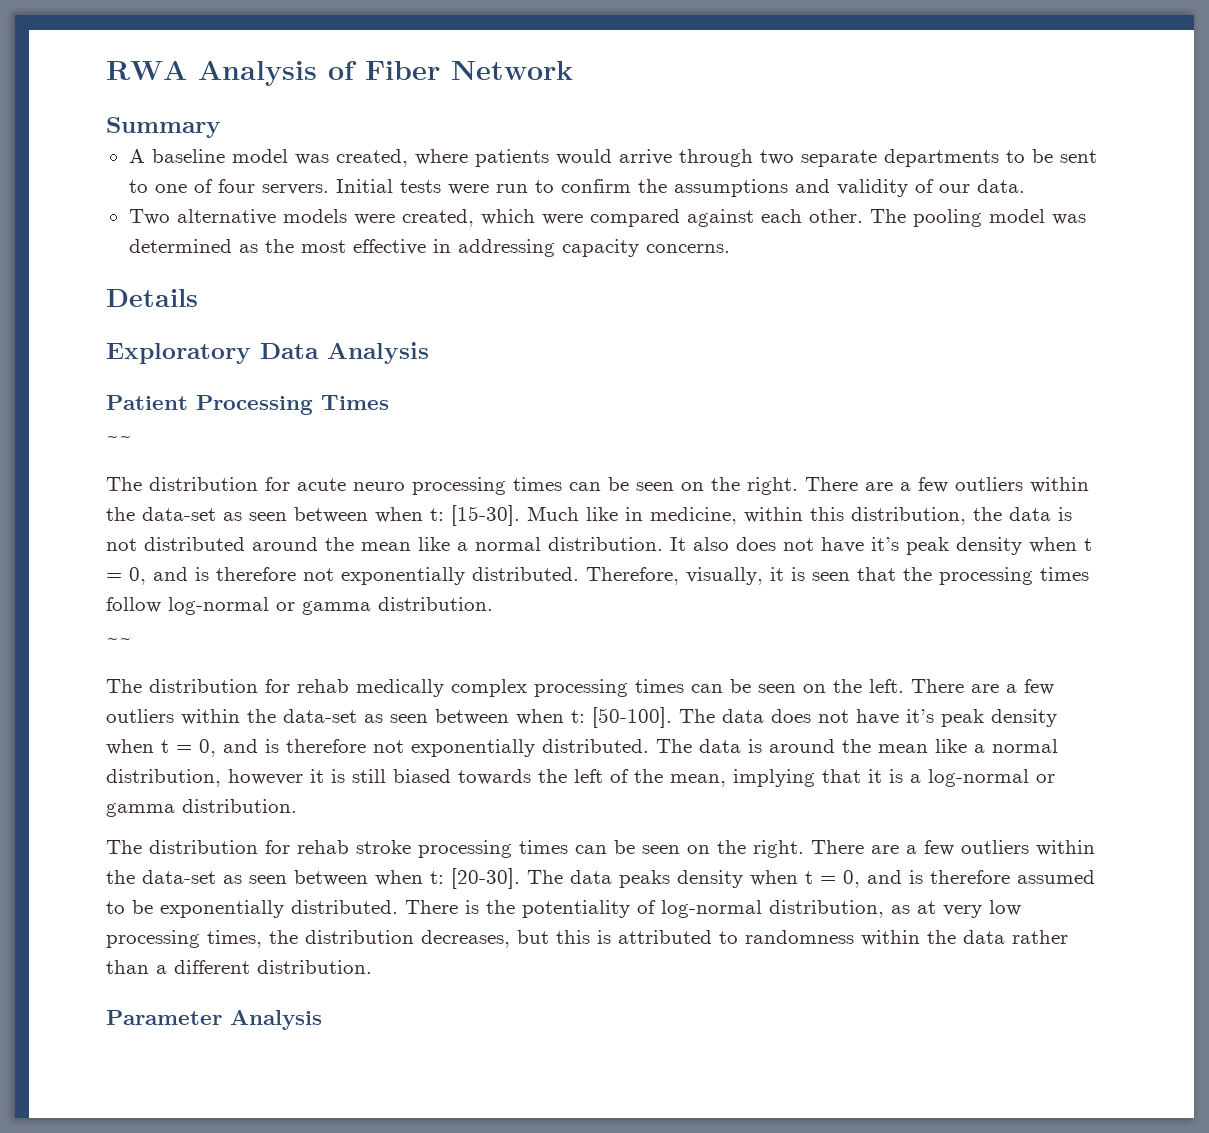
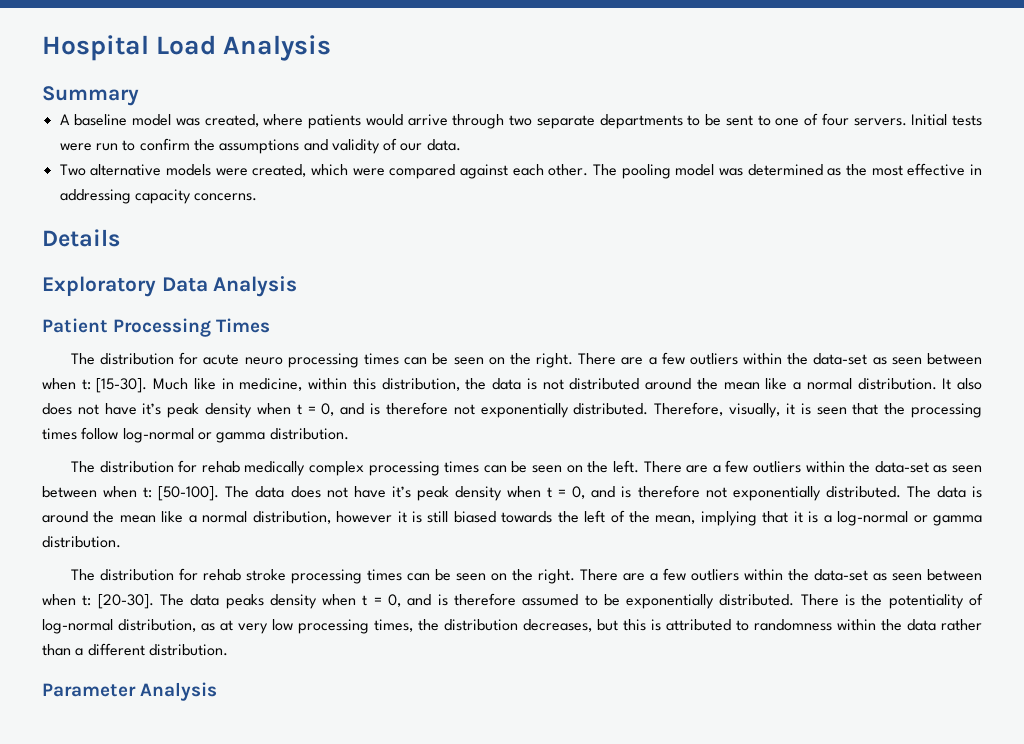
[106,61,573,86] RWA Analysis of Fiber Network -> [42,35,332,61] Hospital Load Analysis
[106,436,132,450] // ~~ -> (271, 325) none
[106,638,132,652] // ~~ -> (349, 434) none

